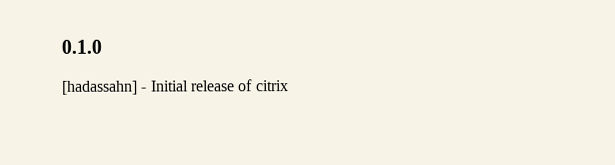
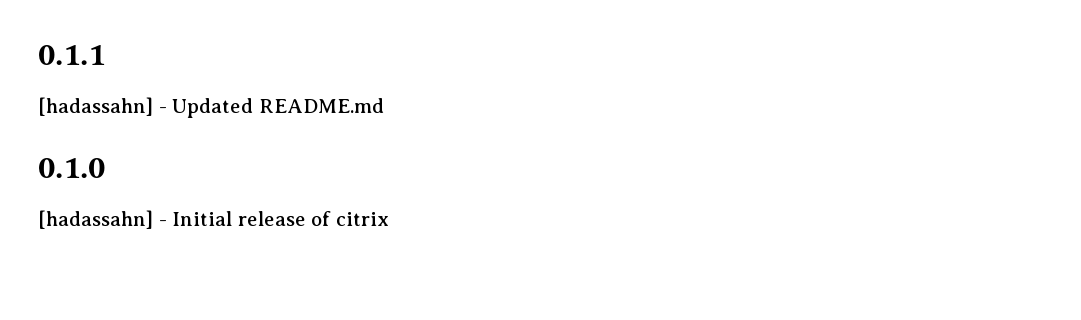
(61, 46) none -> [38,45,105,65] [38,97,384,118] 0.1.1 // [hadassahn] - Updated README.md //

